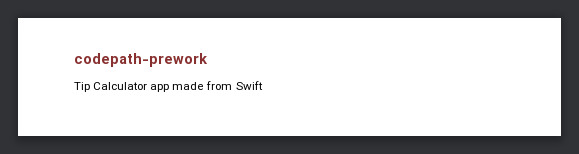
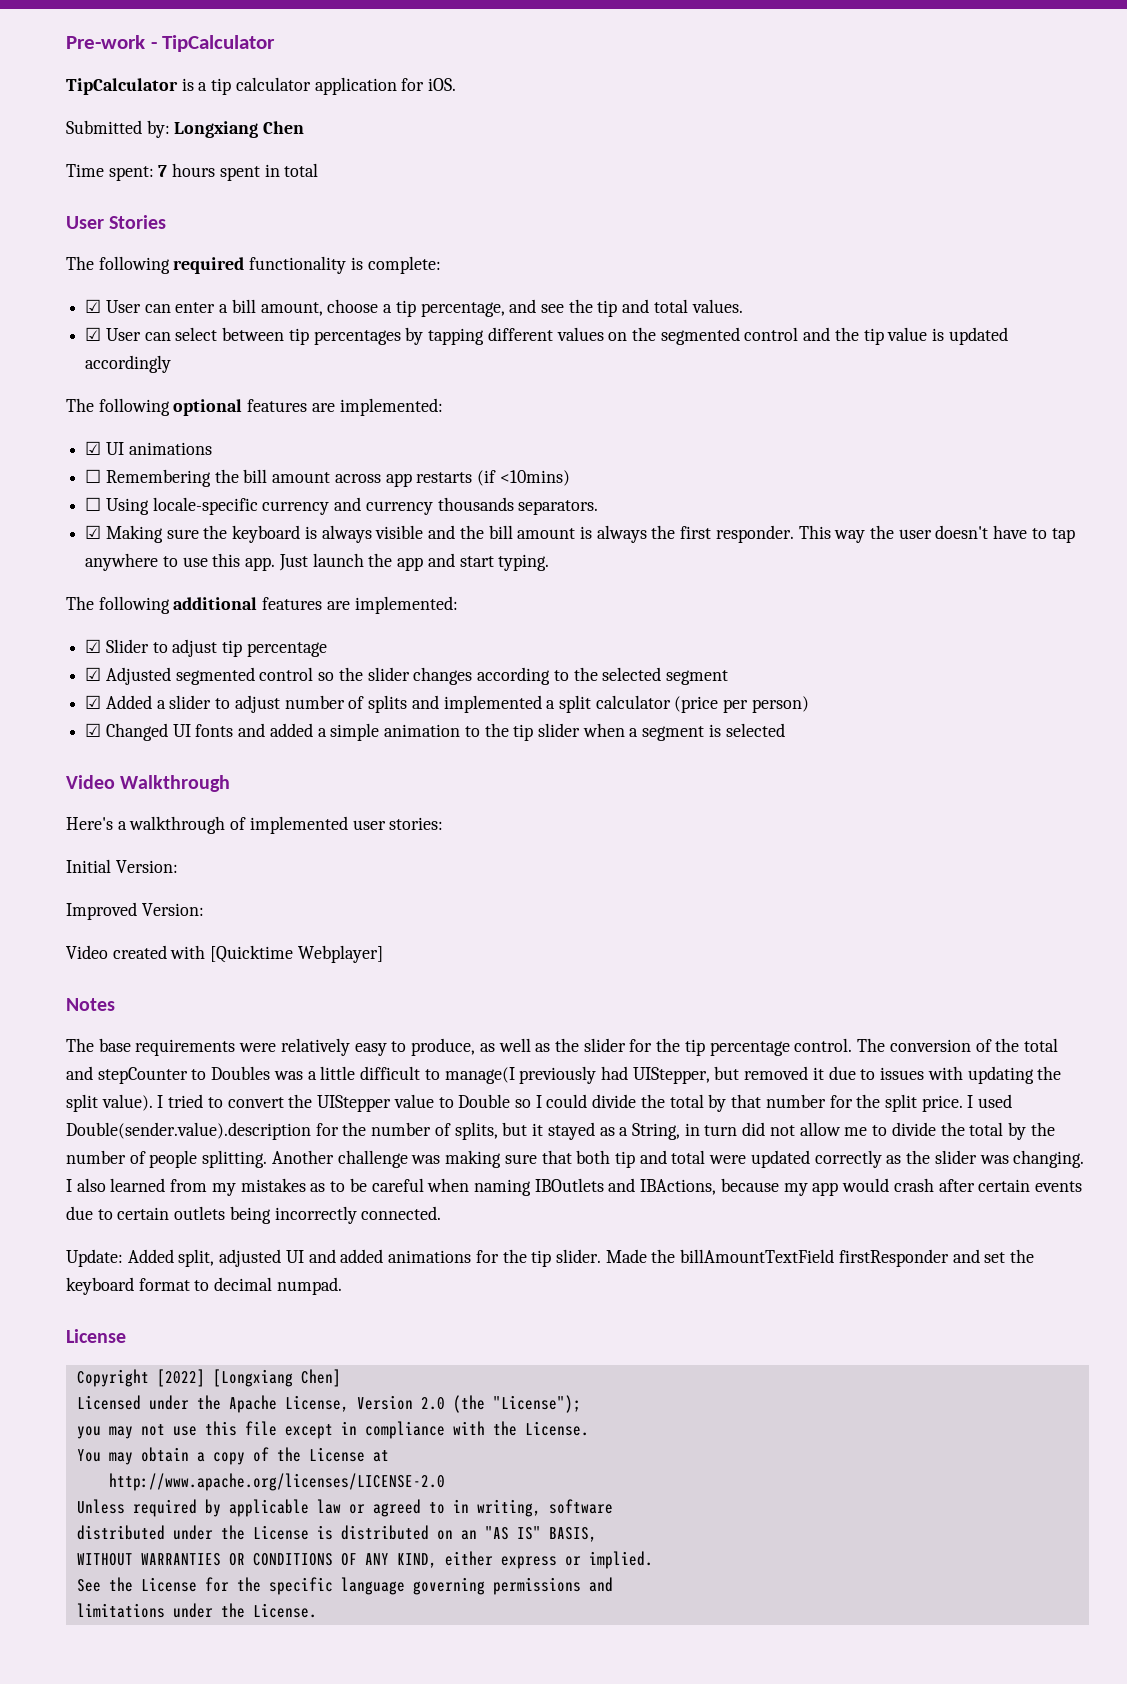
[74,53,208,67] [74,81,263,92] codepath-prework // Tip Calculator app made from Swift -> [66,35,276,52] [66,77,457,95] [66,120,305,138] [66,163,319,181] [66,215,167,229] [66,256,441,274] [85,299,743,317] [85,327,1008,345] [85,355,172,373] [66,398,443,416] [85,441,212,455] [85,469,570,487] [85,497,599,515] [85,525,1075,543] [85,553,550,571] [66,596,458,614] [85,639,327,657] [85,667,728,685] [85,695,809,713] [85,723,785,741] [66,775,231,792] [66,816,444,834] [66,859,178,873] [66,902,204,920] [66,945,383,963] [66,998,115,1011] [66,1038,1058,1056] [66,1066,1062,1084] [66,1094,1013,1112] [66,1122,1055,1140] [66,1150,1085,1168] [66,1178,1082,1196] [66,1206,442,1224] [66,1249,1035,1267] [66,1277,342,1295] [66,1329,126,1343] [76,1369,341,1387] [76,1395,581,1413] [76,1421,589,1439] [76,1447,389,1465] [108,1473,445,1491] [76,1499,613,1517] [76,1525,597,1542] [76,1551,653,1569] [76,1577,613,1595] [76,1603,317,1618] Pre-work - TipCalculator // TipCalculator is a tip calculator application for iOS. // Submitted by: Longxiang Chen // Time spent: 7 hours spent in total // User Stories // The following required functionality is complete: // ☑ User can enter a bill amount, choose a tip percentage, and see the tip and total values. // ☑ User can select between tip percentages by tapping different values on the segmented control and the tip value is updated accordingly // The following optional features are implemented: // ☑ UI animations // ☐ Remembering the bill amount across app restarts (if <10mins) // ☐ Using locale-specific currency and currency thousands separators. // ☑ Making sure the keyboard is always visible and the bill amount is always the first responder. This way the user doesn't have to tap anywhere to use this app. Just launch the app and start typing. // The following additional features are implemented: // ☑ Slider to adjust tip percentage // ☑ Adjusted segmented control so the slider changes according to the selected segment // ☑ Added a slider to adjust number of splits and implemented a split calculator (price per person) // ☑ Changed UI fonts and added a simple animation to the tip slider when a segment is selected // Video Walkthrough // Here's a walkthrough of implemented user stories: // Initial Version: // Improved Version: // Video created with [Quicktime Webplayer] // Notes // The base requirements were relatively easy to produce, as well as the slider for the tip percentage control. The conversion of the total and stepCounter to Doubles was a little difficult to manage(I previously had UIStepper, but removed it due to issues with updating the split value). I tried to convert the UIStepper value to Double so I could divide the total by that number for the split price. I used Double(sender.value).description for the number of splits, but it stayed as a String, in turn did not allow me to divide the total by the number of people splitting. Another challenge was making sure that both tip and total were updated correctly as the slider was changing. I also learned from my mistakes as to be careful when naming IBOutlets and IBActions, because my app would crash after certain events due to certain outlets being incorrectly connected. // Update: Added split, adjusted UI and added animations for the tip slider. Made the billAmountTextField firstResponder and set the keyboard format to decimal numpad. // License // Copyright [2022] [Longxiang Chen] // Licensed under the Apache License, Version 2.0 (the "License"); // you may not use this file except in compliance with the License. // You may obtain a copy of the License at // http://www.apache.org/licenses/LICENSE-2.0 // Unless required by applicable law or agreed to in writing, software // distributed under the License is distributed on an "AS IS" BASIS, // WITHOUT WARRANTIES OR CONDITIONS OF ANY KIND, either express or implied. // See the License for the specific language governing permissions and // limitations under the License.

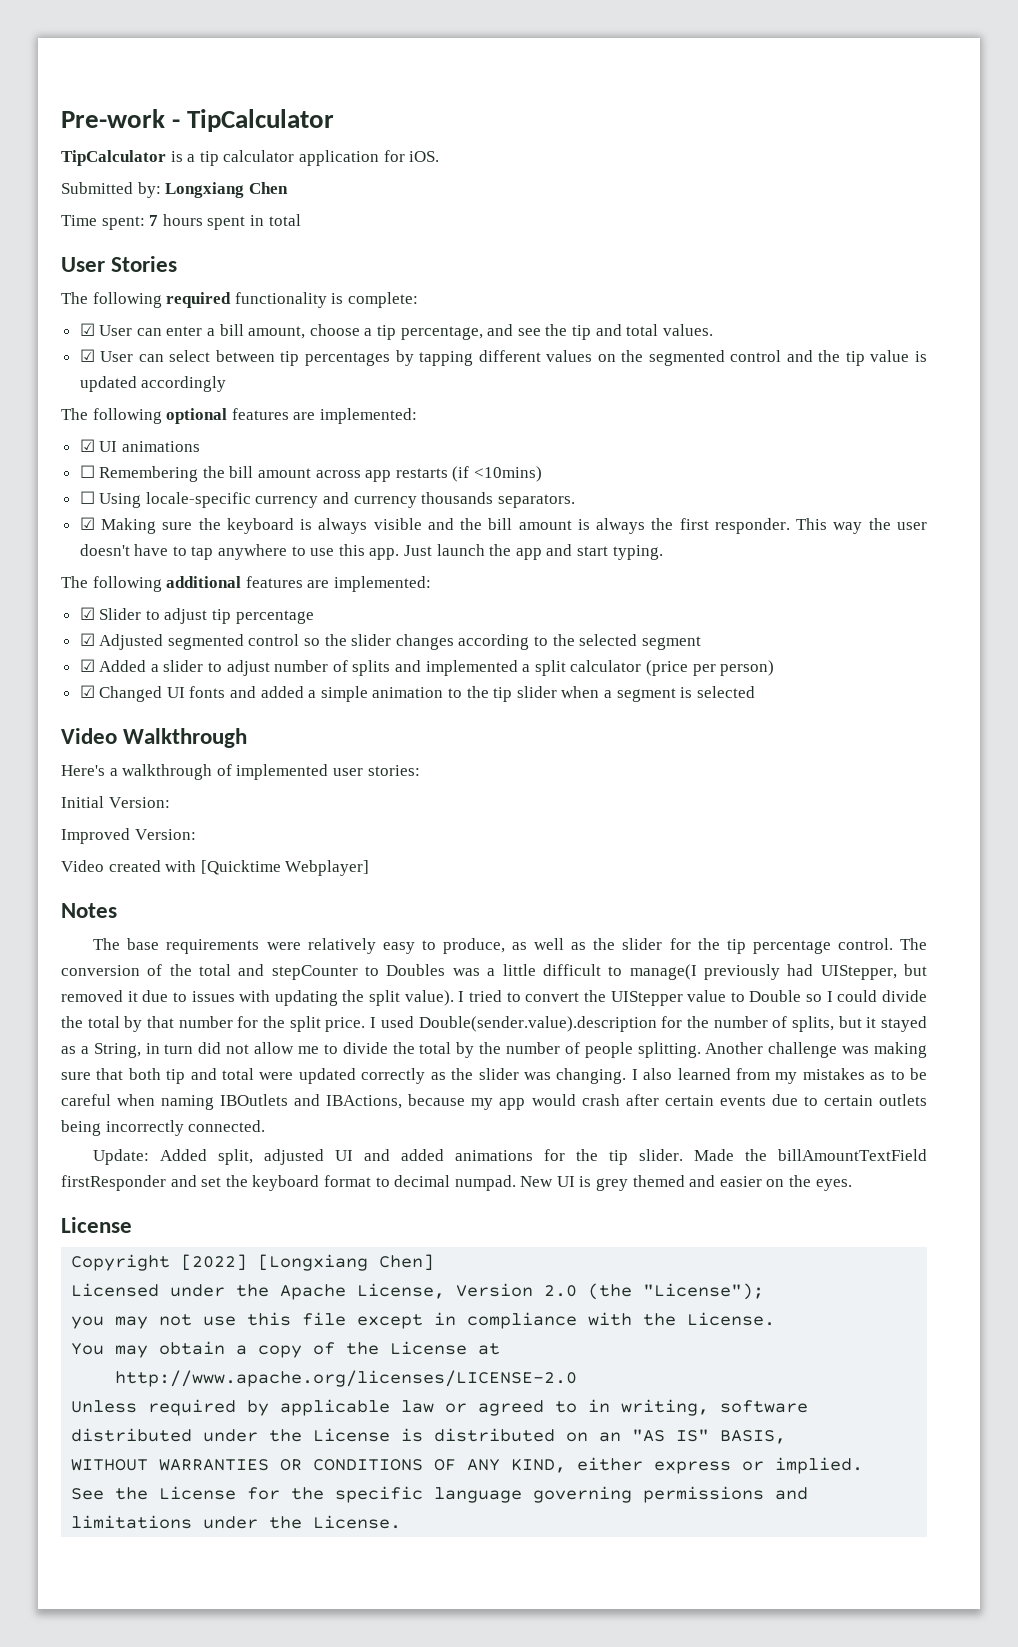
(342, 1286) none -> [520,1175,852,1191] New UI is grey themed and easier on the eyes.

